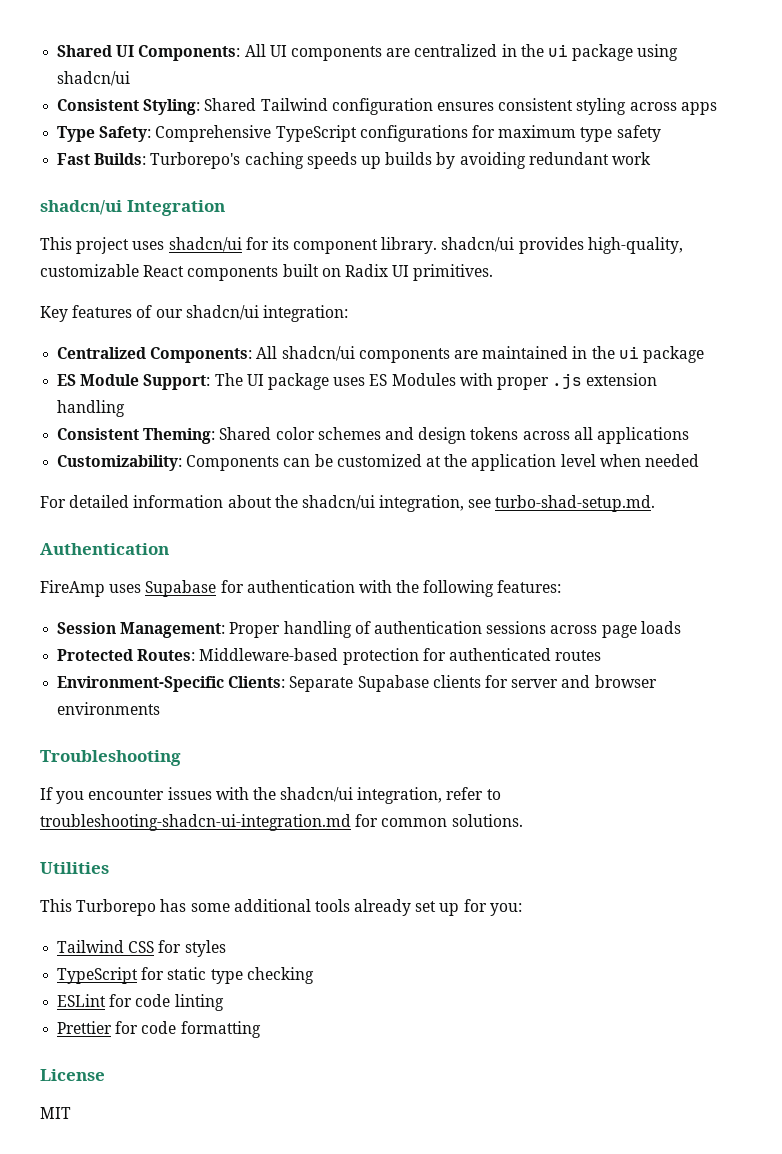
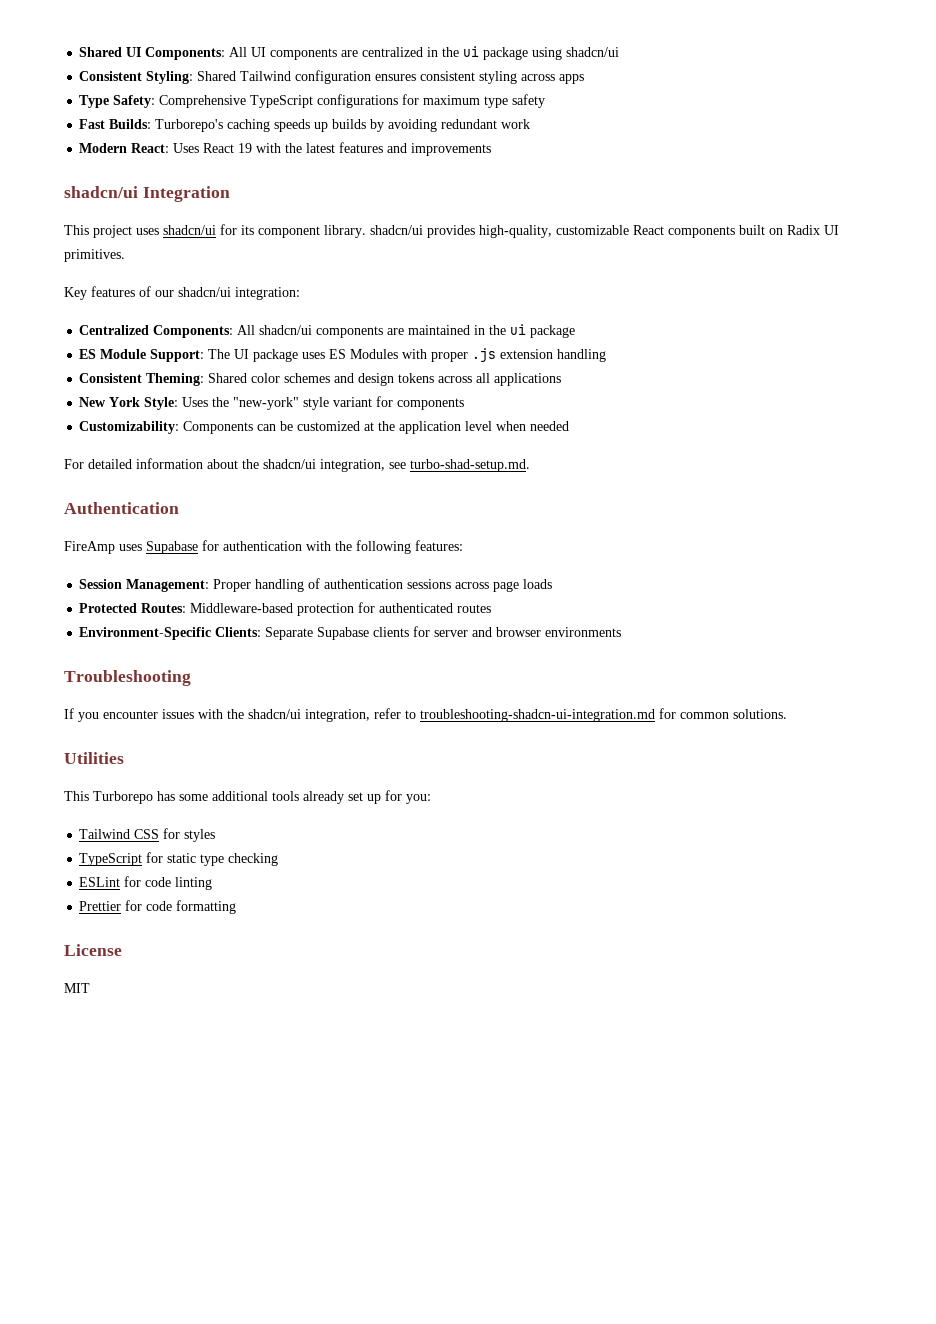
(651, 158) none -> [79,142,492,156] // Modern React: Uses React 19 with the latest features and improvements
(689, 435) none -> [79,396,465,410] // New York Style: Uses the "new-york" style variant for components

